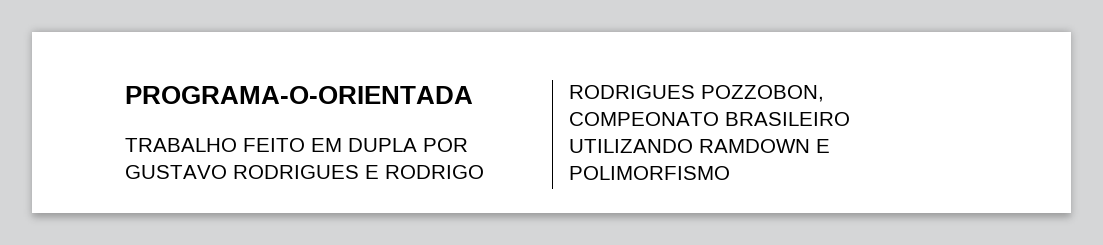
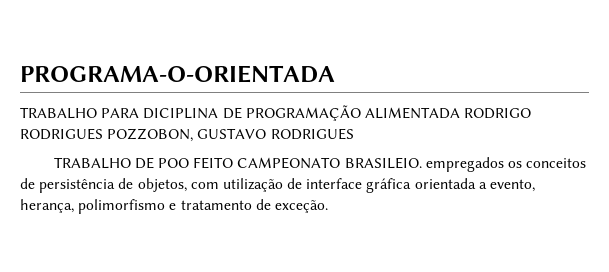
[243,138,468,152] [125,165,484,179] [569,85,824,102] [569,112,850,126] [569,139,830,153] [569,166,730,180] FEITO EM DUPLA POR GUSTAVO RODRIGUES E RODRIGO RODRIGUES POZZOBON, COMPEONATO BRASILEIRO UTILIZANDO RAMDOWN E POLIMORFISMO -> [101,105,532,121] [20,128,354,142] [53,157,587,172] [20,178,536,193] [20,199,328,214] PARA DICIPLINA DE PROGRAMAÇÃO ALIMENTADA RODRIGO RODRIGUES POZZOBON, GUSTAVO RODRIGUES // TRABALHO DE POO FEITO CAMPEONATO BRASILEIO. empregados os conceitos de persistência de objetos, com utilização de interface gráfica orientada a evento, herança, polimorfismo e tratamento de exceção.

